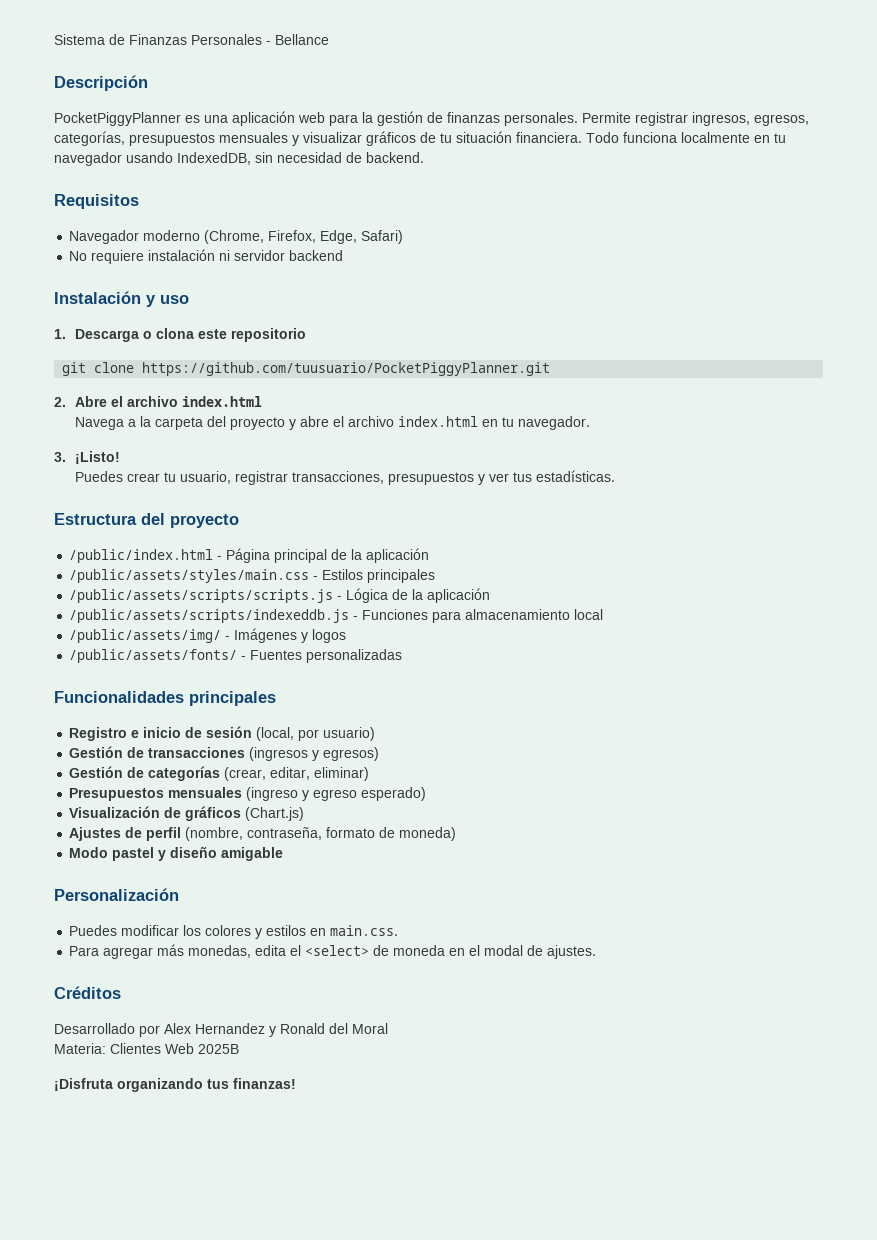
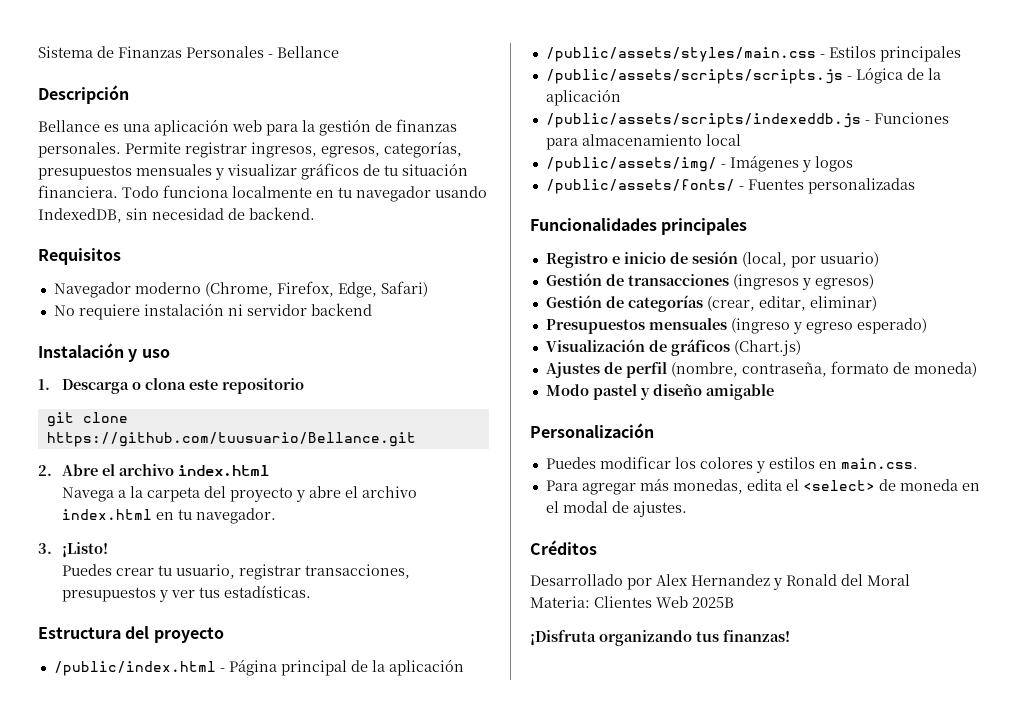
[54,112,181,126] PocketPiggyPlanner -> [38,120,100,132] Bellance
[142,362,551,376] https://github.com/tuusuario/PocketPiggyPlanner.git -> [46,432,416,447] https://github.com/tuusuario/Bellance.git

